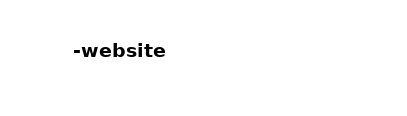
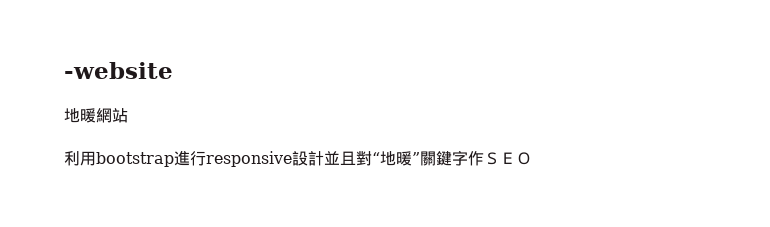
(166, 50) none -> [64,108,128,123] [64,150,532,167] // 地暖網站 // 利用bootstrap進行responsive設計並且對“地暖”關鍵字作ＳＥＯ

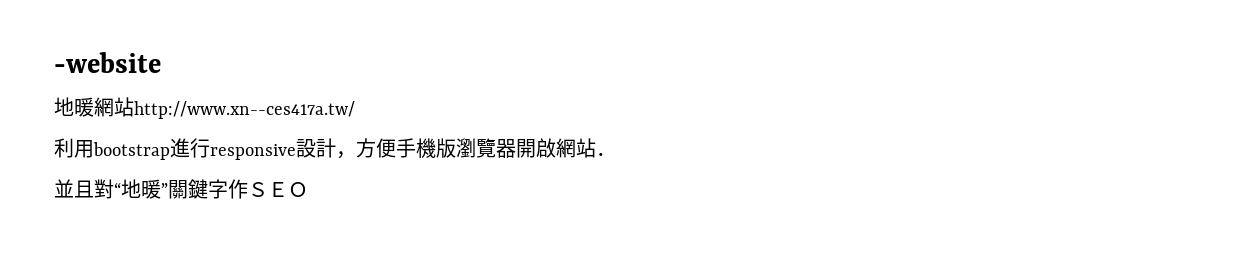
(128, 115) none -> [134,101,355,119] http://www.xn--ces417a.tw/
(324, 158) none -> [336,138,616,159] ，方便手機版瀏覽器開啟網站． //

